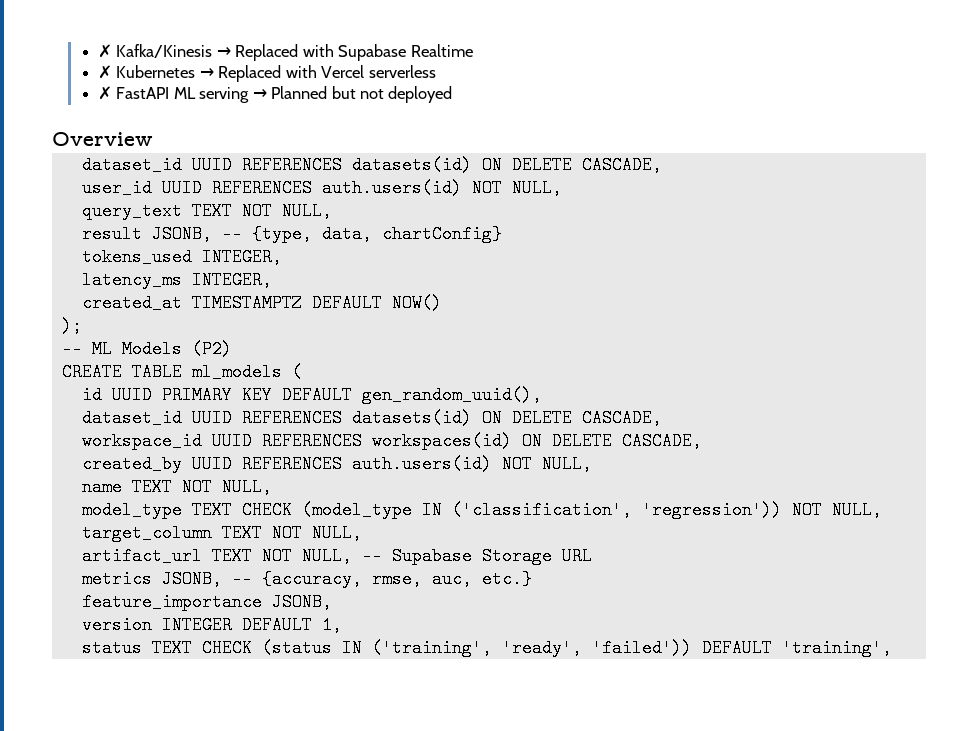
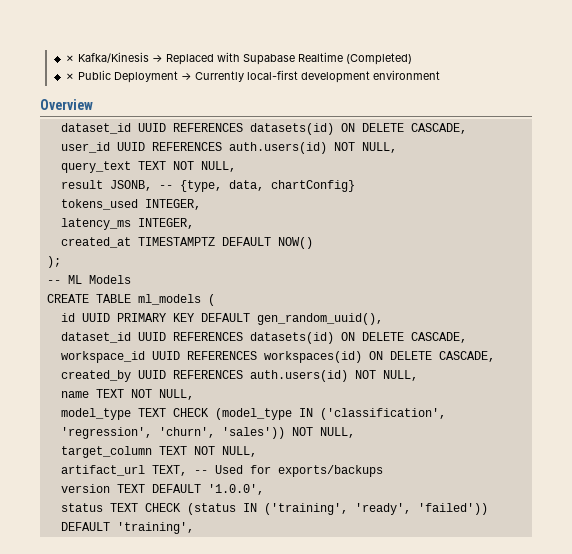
[97,65,436,82] [97,86,453,103] // ✗ Kubernetes → Replaced with Vercel serverless // ✗ FastAPI ML serving → Planned but not deployed -> [346,53,413,65] [65,70,441,83] (Completed) // ✗ Public Deployment → Currently local-first development environment
[191,340,232,358] (P2) -> (131, 279) none
[641,501,782,519] 'regression')) -> [60,427,285,439] 'regression', 'churn', 'sales'))
[211,547,592,565] [81,570,532,588] [81,593,332,611] [81,616,342,634] TEXT NOT NULL, -- Supabase Storage URL // metrics JSONB, -- {accuracy, rmse, auc, etc.} // feature_importance JSONB, // version INTEGER DEFAULT 1, -> [151,465,383,477] [60,484,264,495] TEXT, -- Used for exports/backups // version TEXT DEFAULT '1.0.0',

